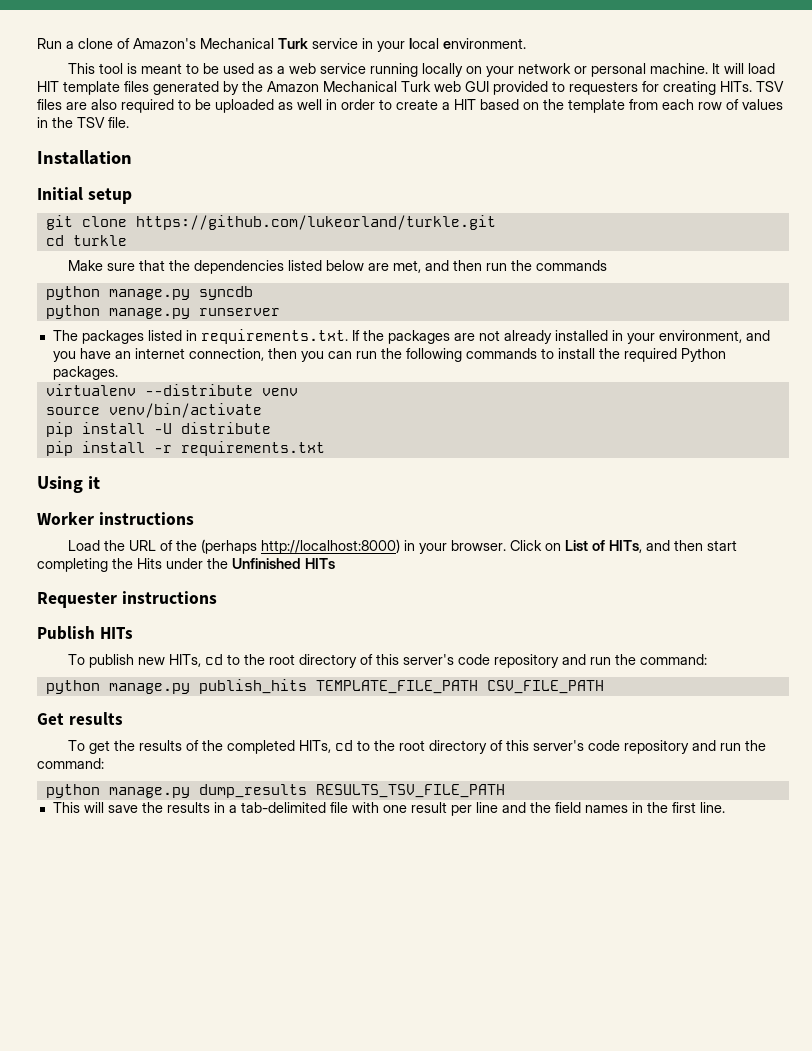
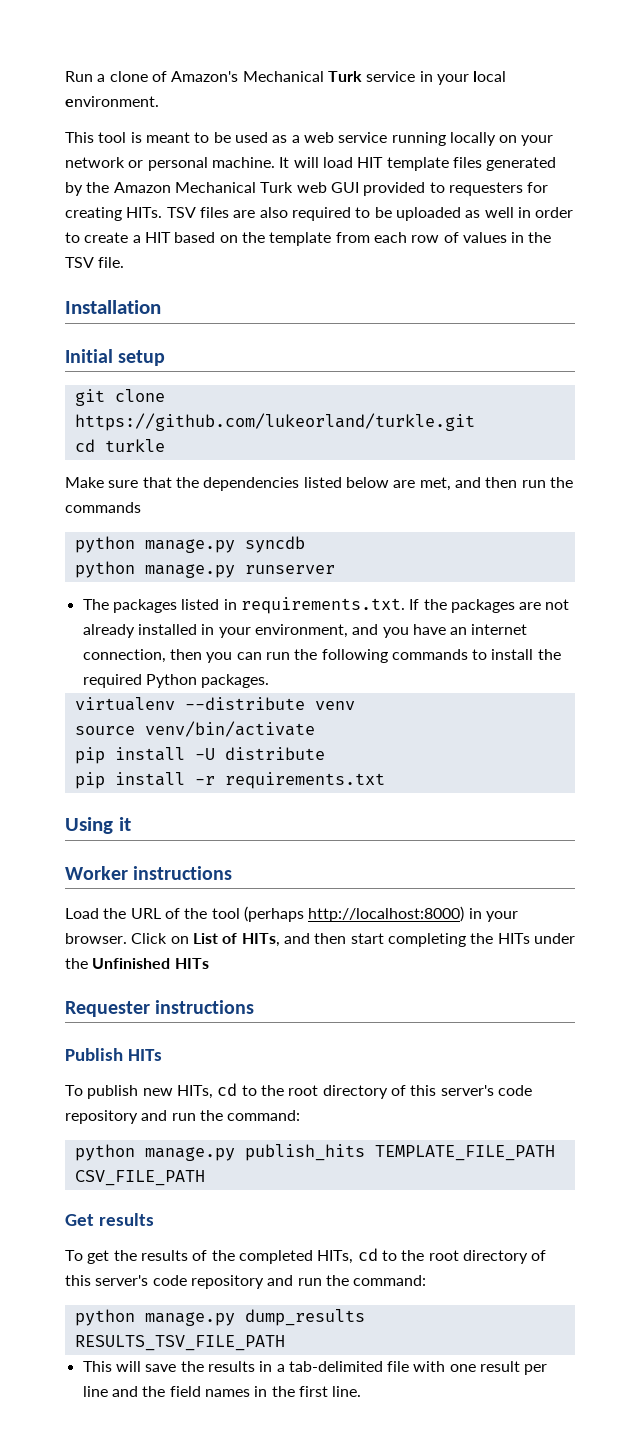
(197, 545) none -> [211,908,240,919] tool
[137,558,162,569] Hits -> [497,933,530,944] HITs

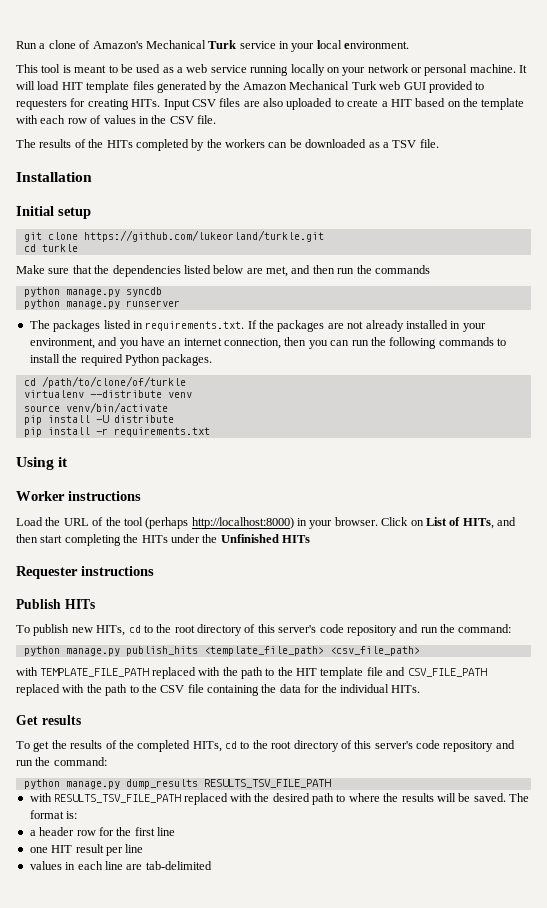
[166,207,196,218] TSV -> [163,99,216,110] Input CSV
[291,207,574,221] required to be uploaded as well in order -> [286,98,333,110] uploaded
[335,232,370,243] from -> [16,115,38,124] with
(552, 237) none -> [169,115,216,124] [16,139,389,151] CSV file. // The results of the HITs completed by the workers can be downloaded as a
(270, 681) none -> [23,376,186,388] // cd /path/to/clone/of/turkle
[374,1145,555,1161] [74,1170,205,1186] TEMPLATE_FILE_PATH CSV_FILE_PATH -> [203,646,420,656] [16,667,487,679] [16,684,421,696] <template_file_path> <csv_file_path> // with TEMPLATE_FILE_PATH replaced with the path to the HIT template file and CSV_FILE_PATH replaced with the path to the CSV file containing the data for the individual HITs.
[82,1361,548,1375] [82,1386,362,1397] This will save the results in a tab-delimited file with one result per line and the field names in the first line. -> [29,793,529,805] [29,810,78,819] [29,827,175,836] [29,844,144,856] [29,861,212,870] with RESULTS_TSV_FILE_PATH replaced with the desired path to where the results will be saved. The format is: // a header row for the first line // one HIT result per line // values in each line are tab-delimited

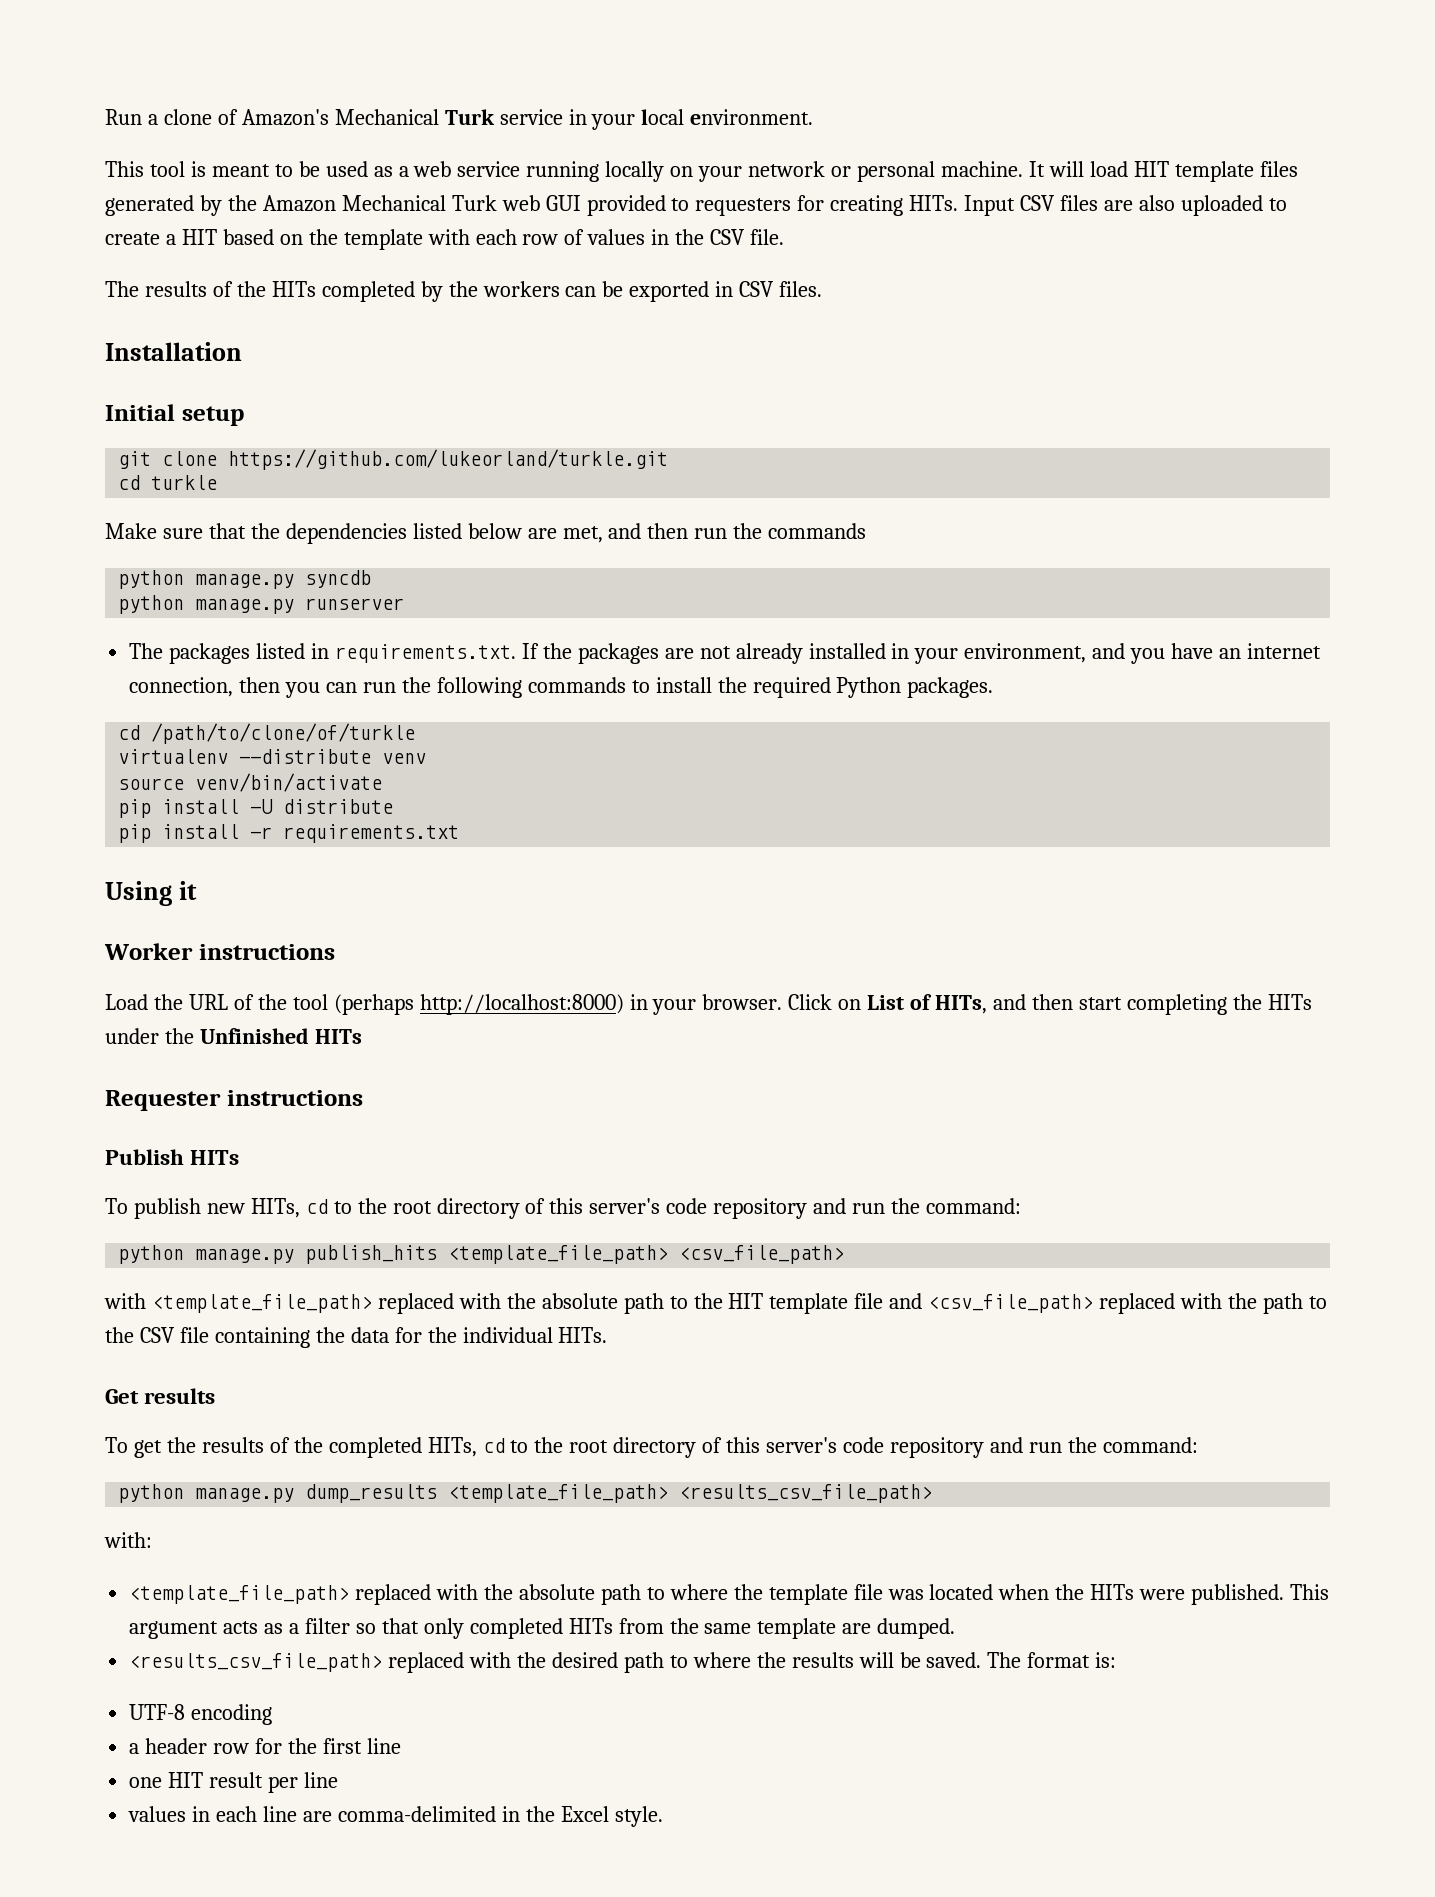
[305,139,439,148] downloaded as a TSV file. -> [629,281,823,302] exported in CSV files.
[40,667,238,679] TEMPLATE_FILE_PATH replaced with the -> [151,1293,618,1314] <template_file_path> replaced with the absolute
[407,668,487,677] CSV_FILE_PATH -> [928,1294,1094,1313] <csv_file_path>
[203,779,331,788] [29,793,182,803] RESULTS_TSV_FILE_PATH // with RESULTS_TSV_FILE_PATH -> [448,1484,933,1503] [104,1532,152,1548] [129,1584,1330,1605] [129,1618,956,1639] [129,1653,383,1672] <template_file_path> <results_csv_file_path> // with: // <template_file_path> replaced with the absolute path to where the template file was located when the HITs were published. This argument acts as a filter so that only completed HITs from the same template are dumped. // <results_csv_file_path>
(78, 815) none -> [129,1704,273,1725] // UTF-8 encoding
[145,861,212,870] tab-delimited -> [337,1806,663,1827] comma-delimited in the Excel style.

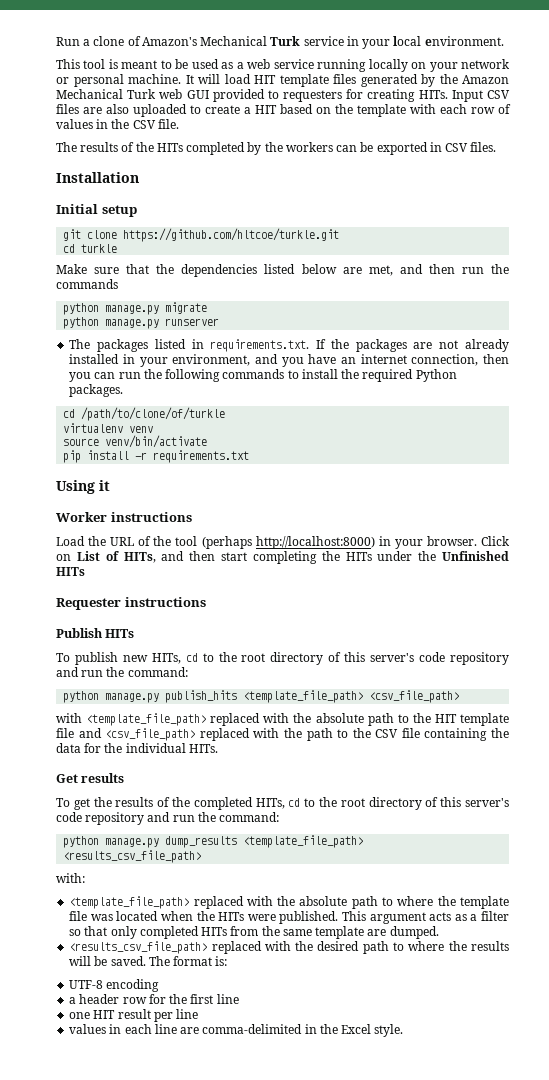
[228,449,669,470] https://github.com/lukeorland/turkle.git -> [123,228,340,242] https://github.com/hltcoe/turkle.git
[305,570,372,588] syncdb -> [165,302,208,314] migrate
[239,749,372,764] --distribute -> (124, 428) none
[118,799,394,818] // pip install -U distribute -> (208, 441) none

